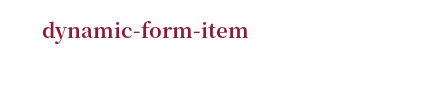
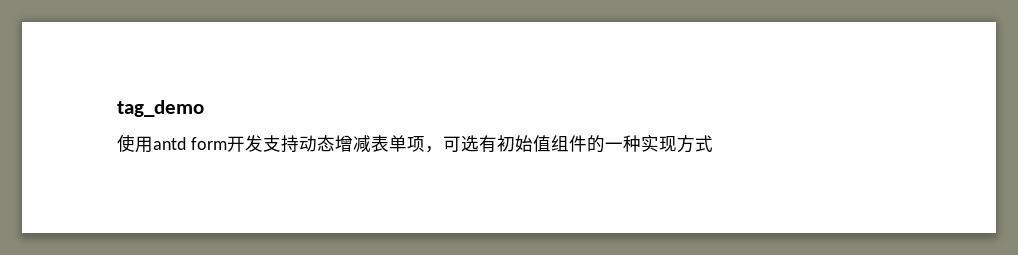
[42,21,249,44] dynamic-form-item -> [117,100,204,117] [117,134,713,153] tag_demo // 使用antd form开发支持动态增减表单项，可选有初始值组件的一种实现方式

